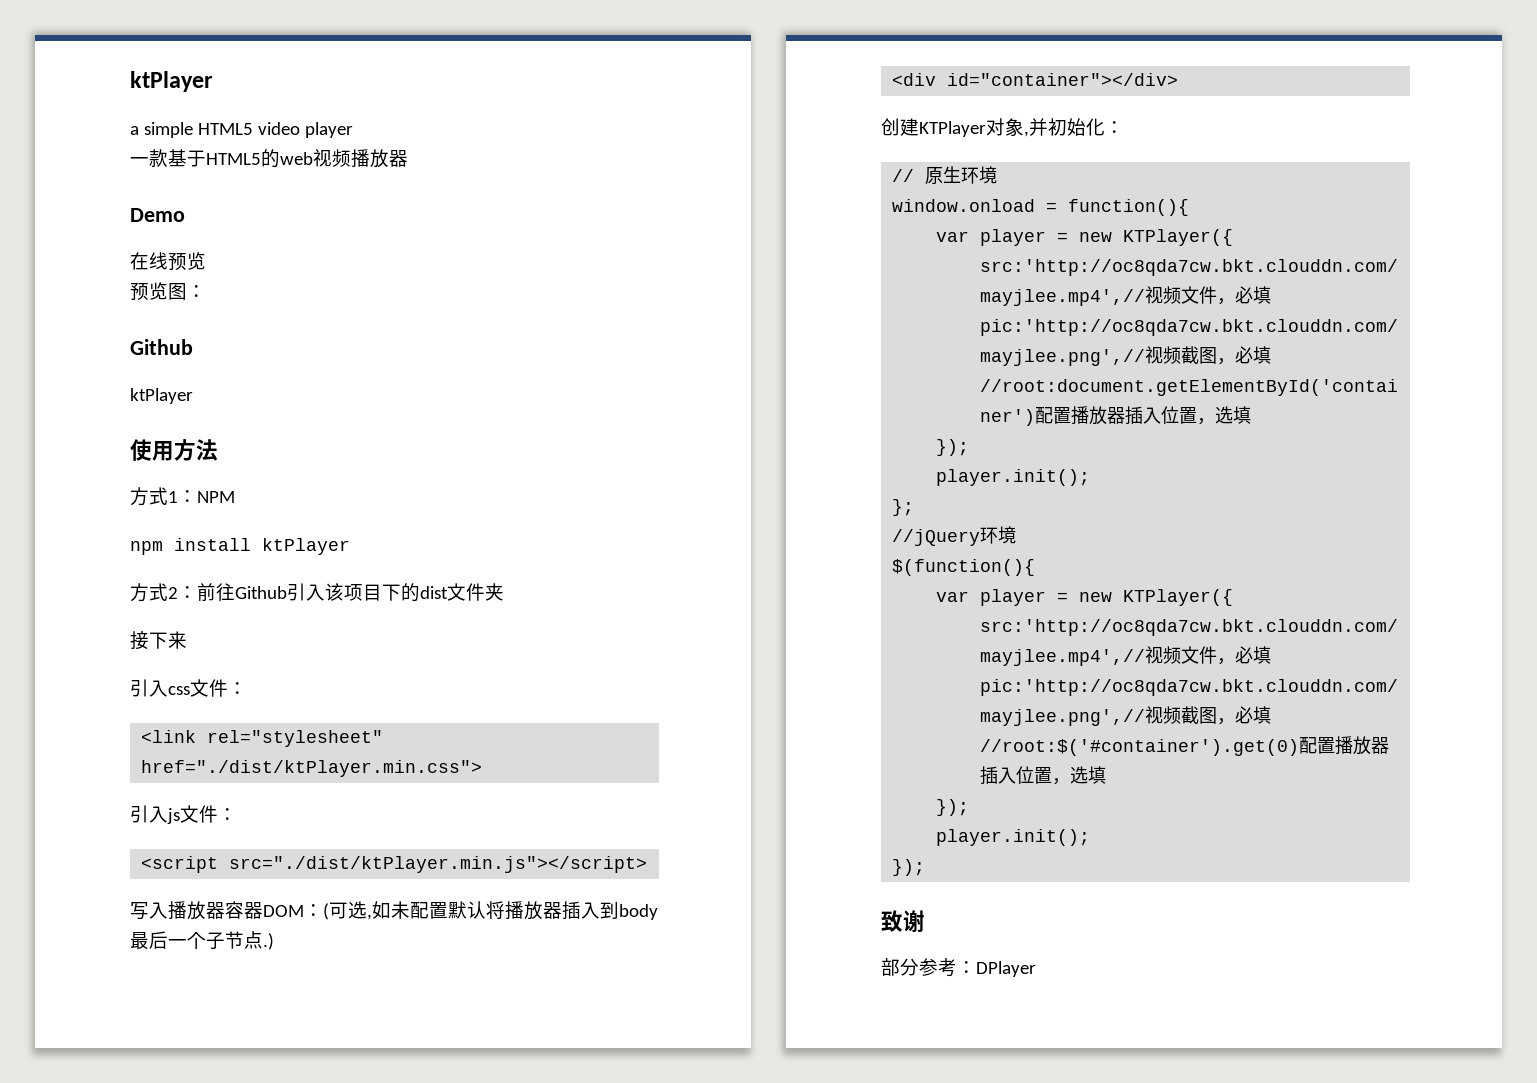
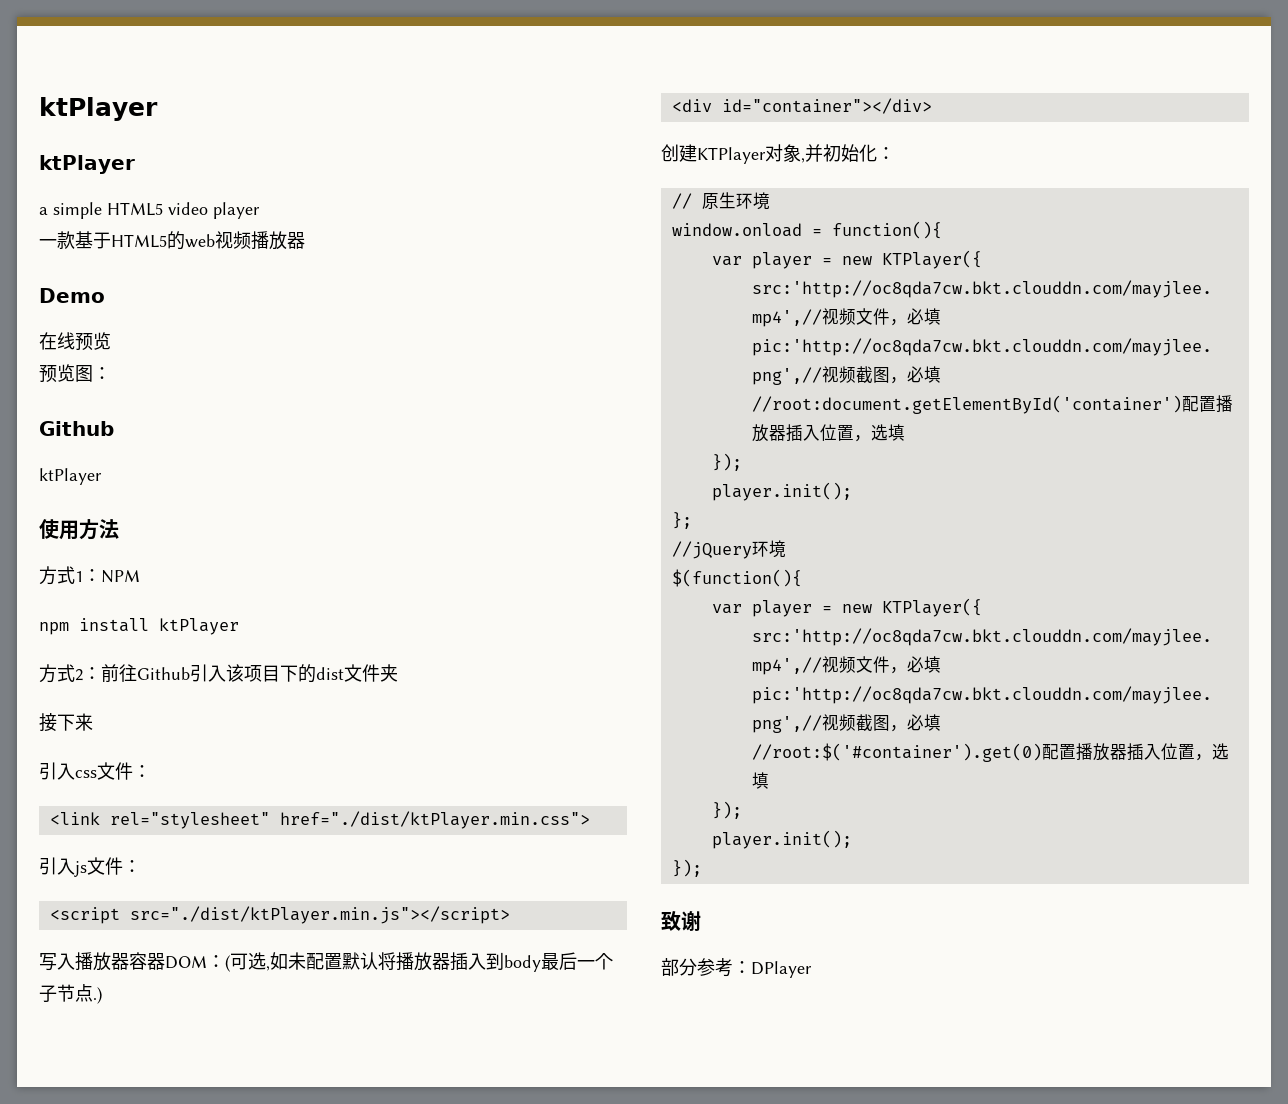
[130,71,213,92] ktPlayer -> [39,97,158,121] [39,155,135,174] ktPlayer // ktPlayer

